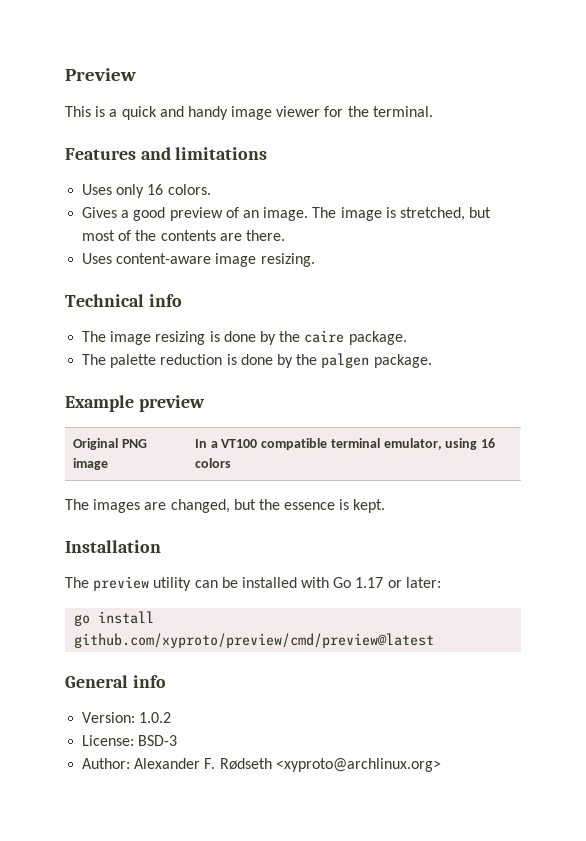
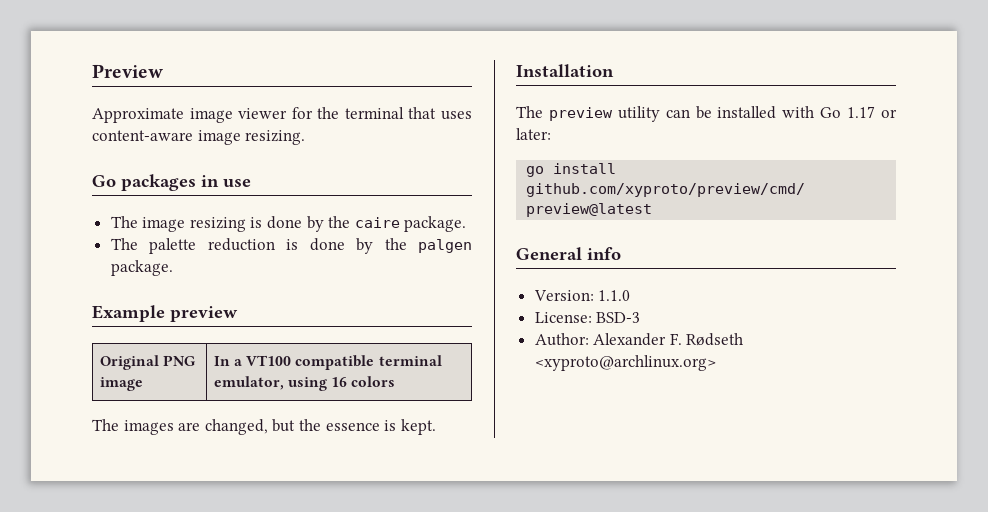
[65,106,433,120] [65,147,268,160] [82,184,211,198] [82,207,492,221] [82,230,285,241] [82,253,113,264] This is a quick and handy image viewer for the terminal. // Features and limitations // Uses only 16 colors. // Gives a good preview of an image. The image is stretched, but most of the contents are there. // Uses -> [92,107,472,123] Approximate image viewer for the terminal that uses
[65,294,182,307] Technical info -> [92,174,251,191] Go packages in use
[139,712,172,723] 1.0.2 -> [598,290,631,301] 1.1.0

